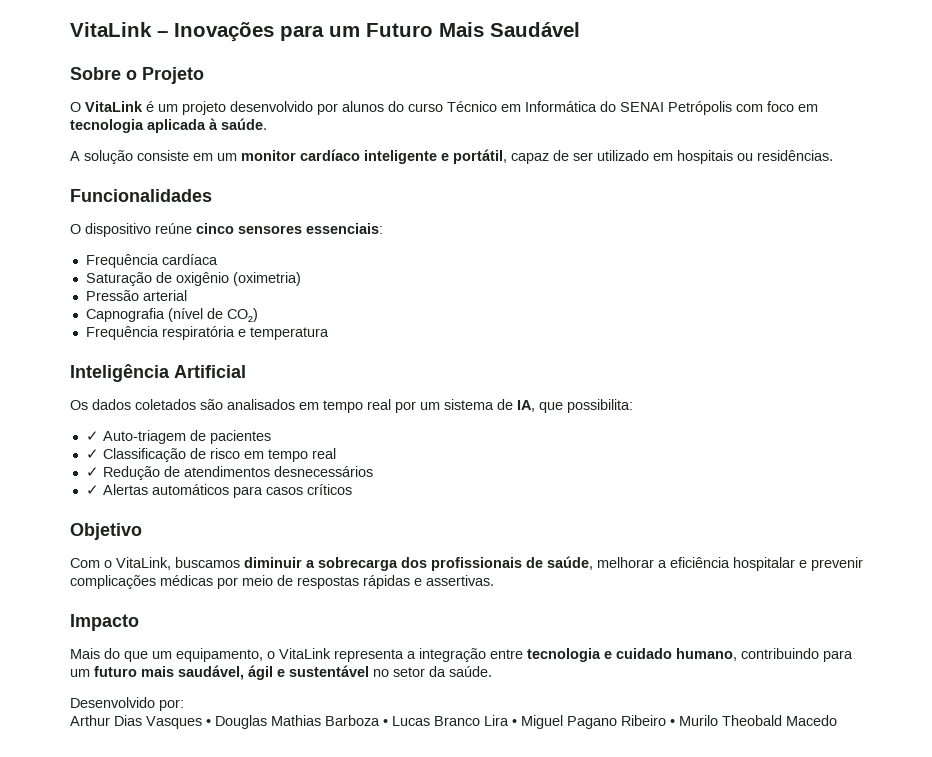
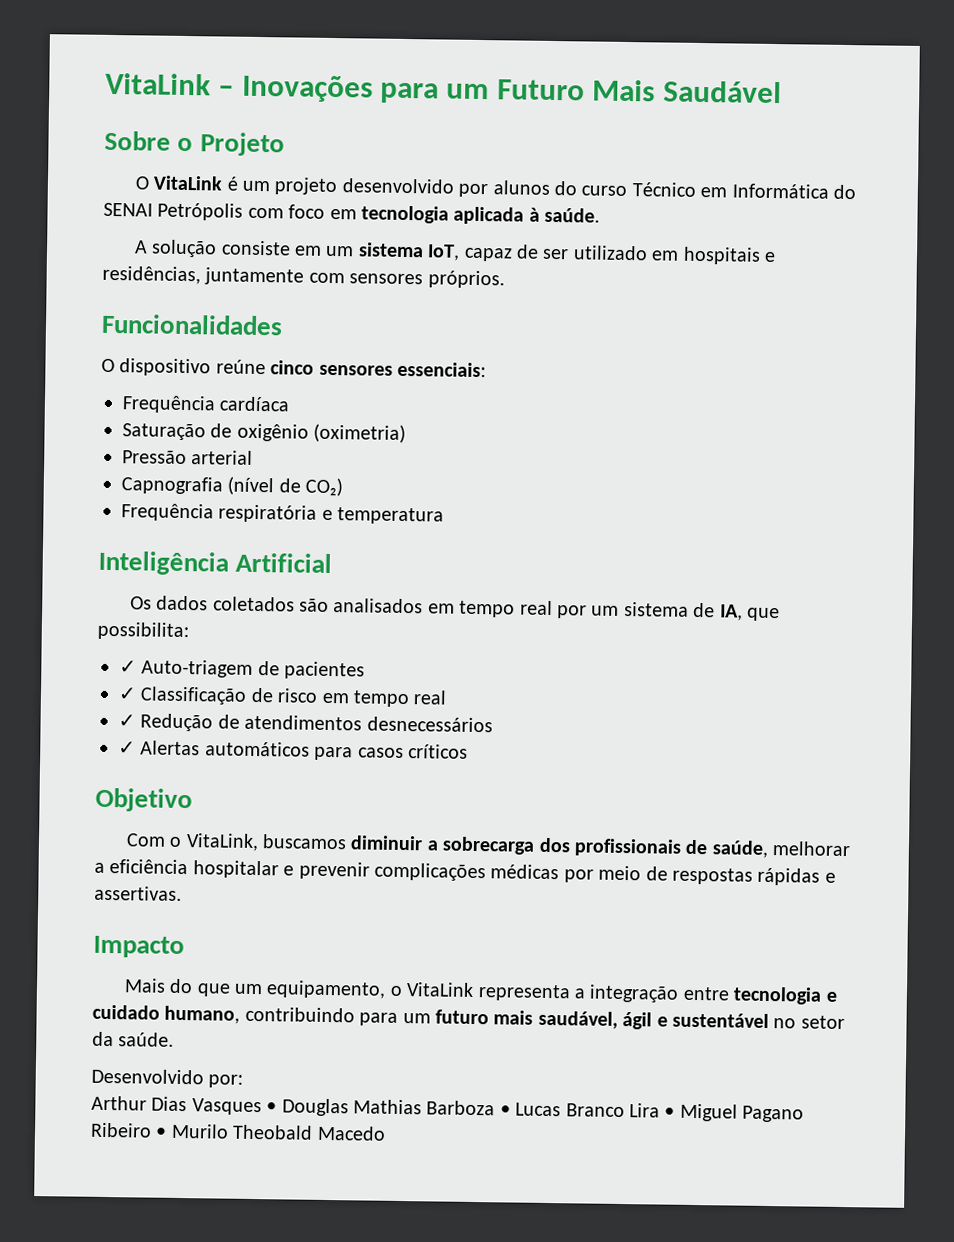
[241,149,507,164] monitor cardíaco inteligente e portátil, -> [357,242,461,261] sistema IoT,
[737,150,833,161] ou residências. -> [764,251,777,263] [102,265,505,289] e residências, juntamente com sensores próprios.

